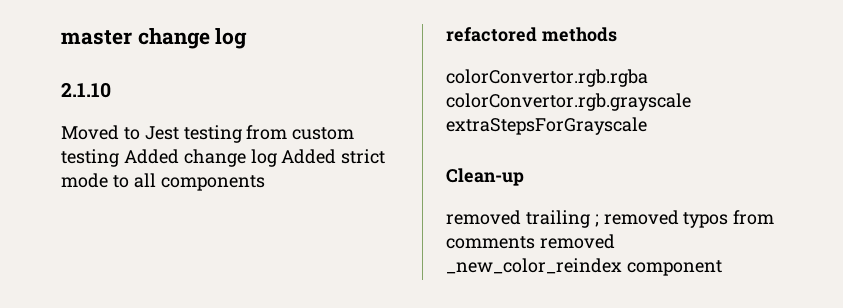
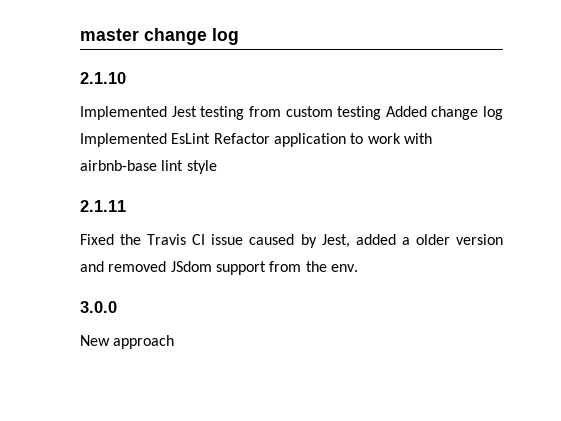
[61,125,140,140] Moved to -> [80,106,167,120] Implemented
[281,149,386,164] [61,173,265,191] [446,27,617,42] [446,69,648,87] [446,93,691,111] [446,117,647,135] [446,168,524,186] [446,210,775,228] [446,234,615,249] [446,258,722,276] Added strict mode to all components // refactored methods // colorConvertor.rgb.rgba colorConvertor.rgb.grayscale extraStepsForGrayscale // Clean-up // removed trailing ; removed typos from comments removed _new_color_reindex component -> [80,133,432,147] [80,160,217,174] [80,200,126,212] [80,234,503,248] [80,261,358,275] [80,301,117,313] [80,335,175,349] Implemented EsLint Refactor application to work with airbnb-base lint style // 2.1.11 // Fixed the Travis CI issue caused by Jest, added a older version and removed JSdom support from the env. // 3.0.0 // New approach

